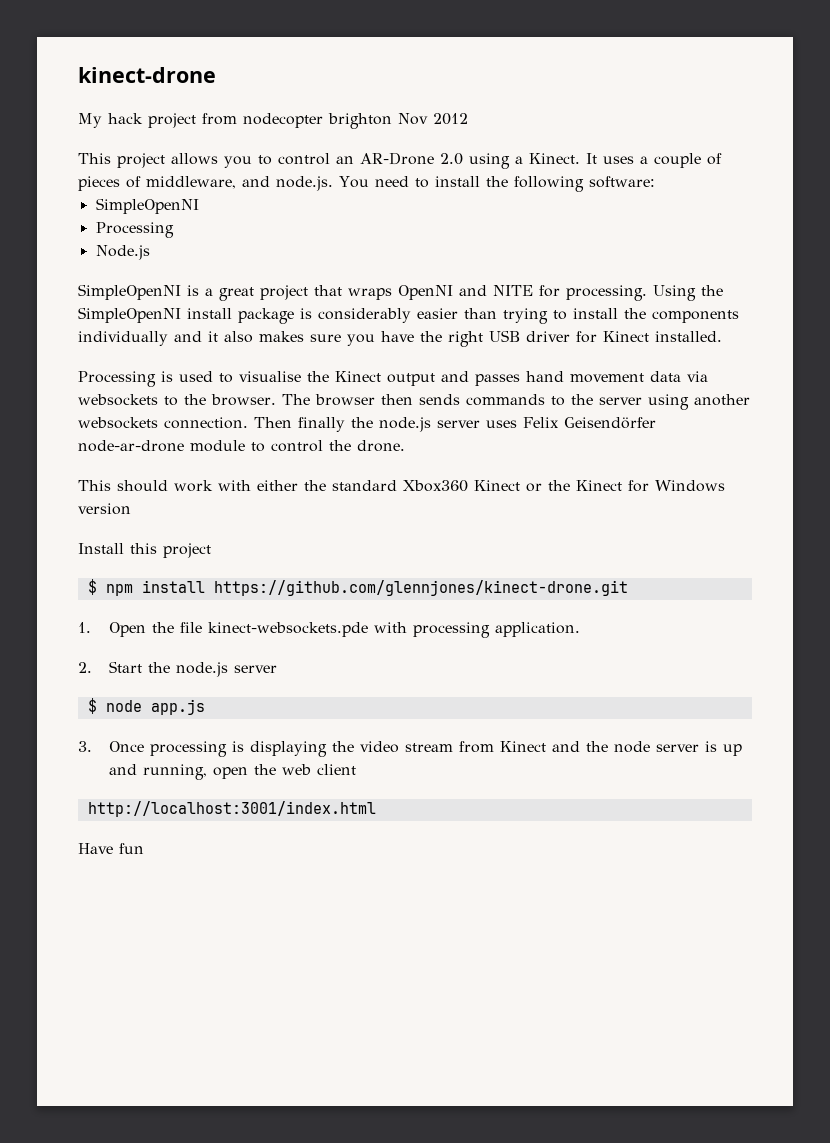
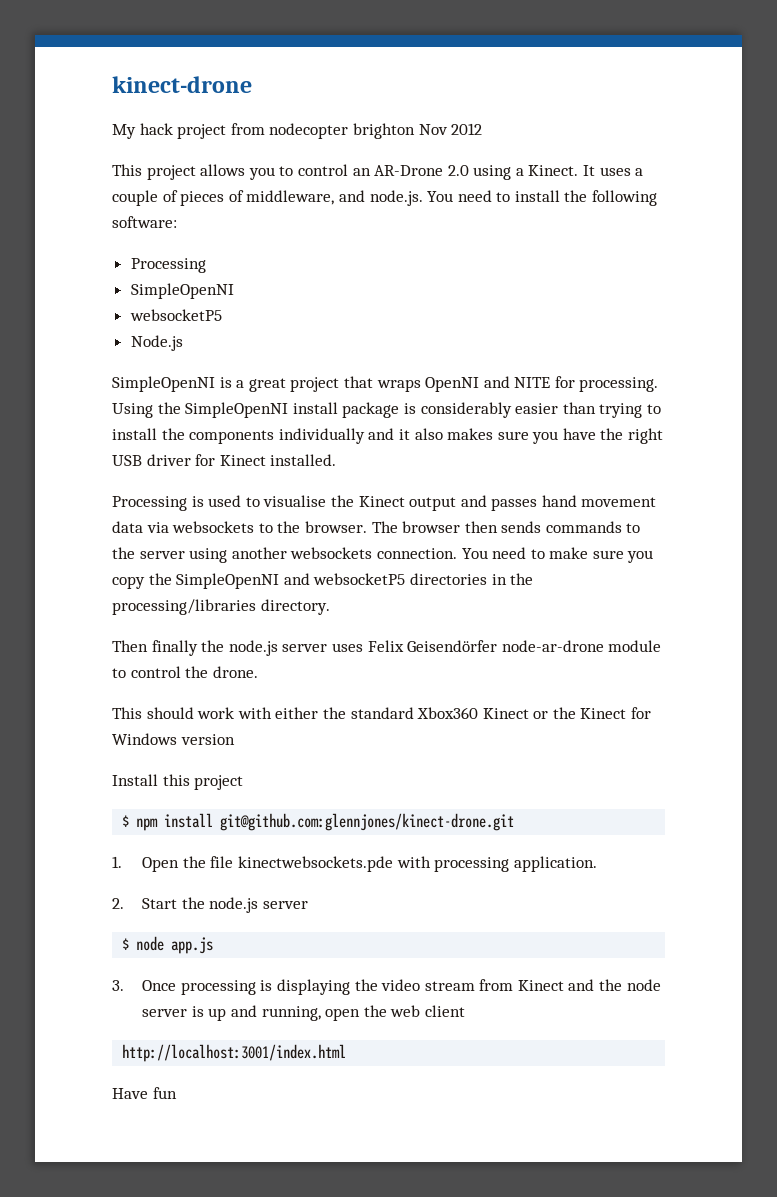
(655, 182) none -> [130,258,206,273] // Processing
[95,222,174,238] Processing -> [129,309,222,321] websocketP5
(248, 423) none -> [461,547,654,563] [112,573,534,589] [112,599,330,615] You need to make sure you copy the SimpleOpenNI and websocketP5 directories in the processing/libraries directory. //
[213,580,628,596] https://github.com/glennjones/kinect-drone.git -> [220,813,515,831] git@github.com:glennjones/kinect-drone.git
[207,622,368,637] kinect-websockets.pde -> [237,856,393,872] kinectwebsockets.pde

